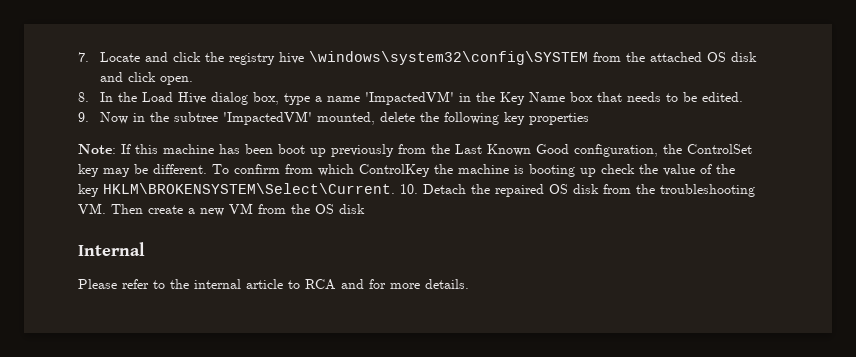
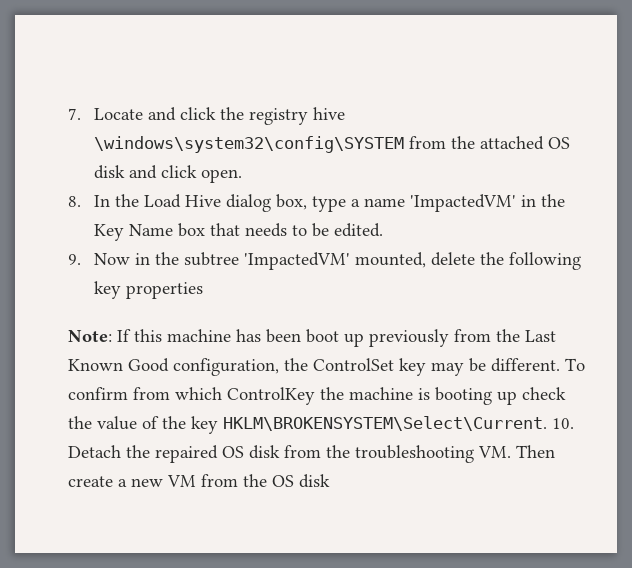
[78,242,145,256] [78,279,469,290] // Internal // Please refer to the internal article to RCA and for more details. -> (330, 481) none

